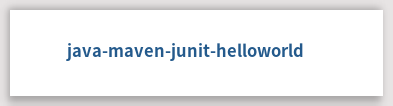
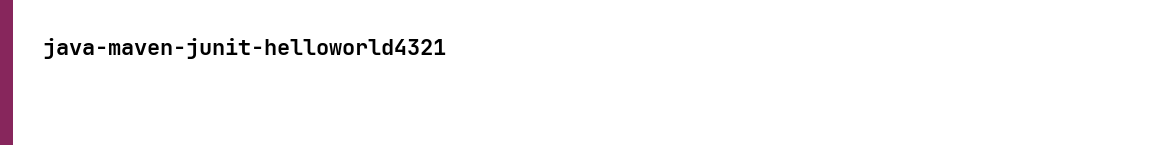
[66,43,304,61] java-maven-junit-helloworld -> [43,38,446,59] java-maven-junit-helloworld4321

